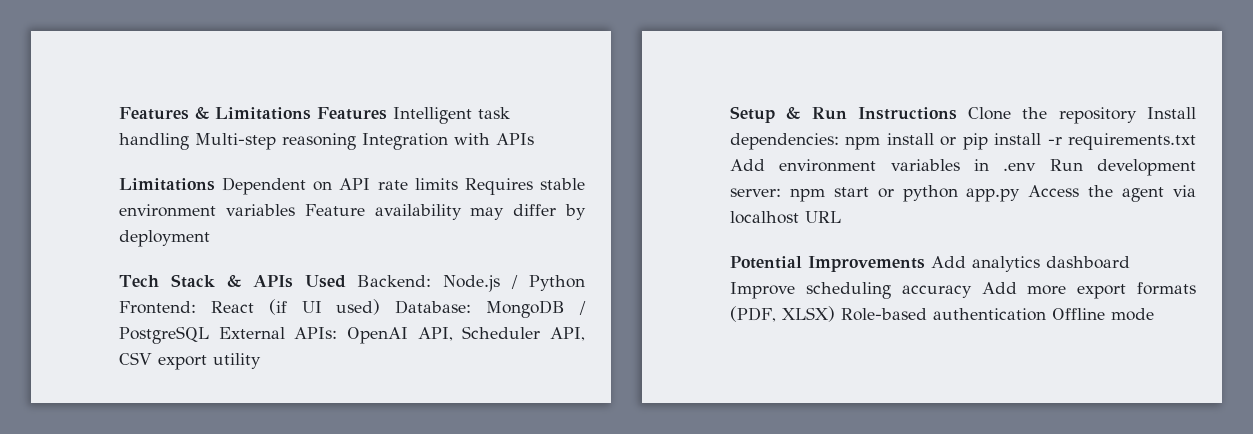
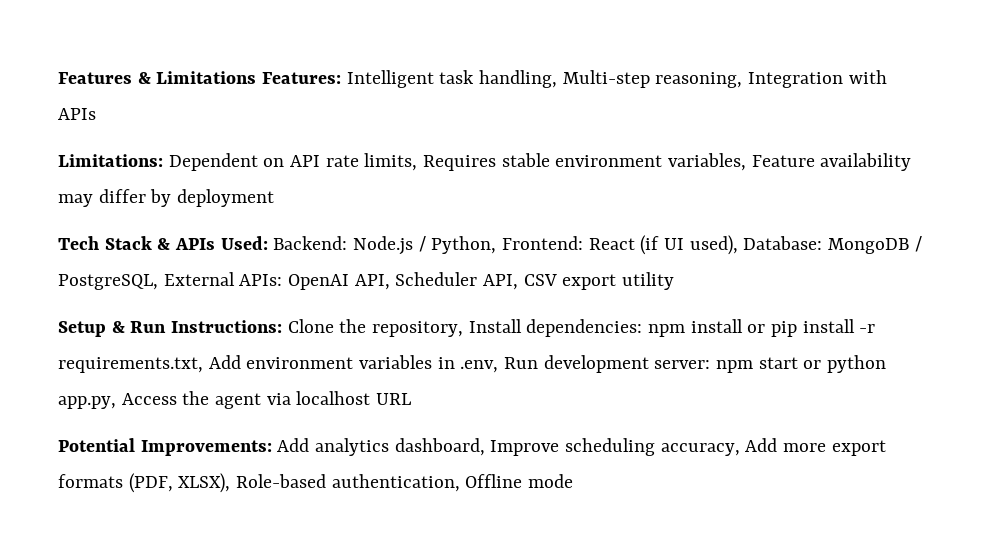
[317,107,387,120] Features -> [262,72,342,84] Features:
[119,133,356,150] handling Multi-step reasoning -> [479,70,743,88] handling, Multi-step reasoning,
[119,178,215,191] Limitations -> [58,154,163,167] Limitations:
[414,178,458,190] limits -> [364,153,418,171] limits,
[225,204,295,216] variables -> [668,153,747,171] variables,
[304,275,346,288] Used -> [220,236,268,250] Used:
[529,275,585,291] Python -> [431,236,497,254] Python,
[336,299,381,315] used) -> [689,235,738,255] used),
[119,326,209,344] PostgreSQL -> [58,274,158,290] PostgreSQL,
[857,107,957,120] Instructions -> [171,320,283,333] Instructions:
[1058,107,1137,124] repository -> [372,321,464,337] repository,
[1068,133,1196,150] requirements.txt -> [58,357,203,373] requirements.txt,
[1003,162,1037,171] .env -> [460,360,499,373] .env,
[966,188,1021,202] app.py -> [58,396,116,409] app.py,
[808,256,925,272] Improvements -> [140,440,272,456] Improvements:
[1046,256,1130,269] dashboard -> [394,438,485,456] dashboard,
[901,285,972,298] accuracy -> [660,443,740,456] accuracy,
[781,306,1046,322] XLSX) Role-based authentication -> [178,473,460,493] XLSX), Role-based authentication,

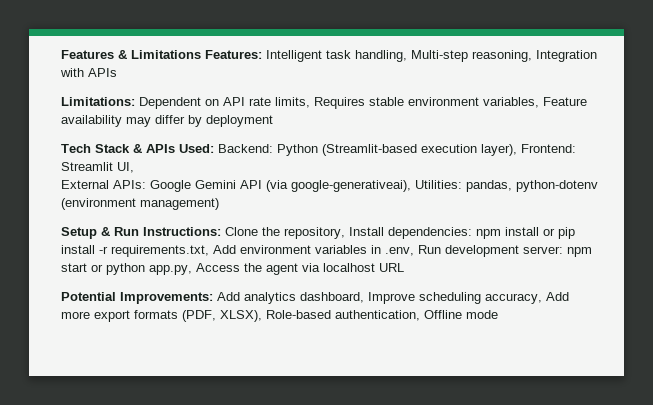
[353,235,922,255] [58,272,675,290] Node.js / Python, Frontend: React (if UI used), Database: MongoDB / PostgreSQL, External APIs: OpenAI API, Scheduler API, CSV export utility -> [277,144,576,156] [61,162,134,173] [61,180,598,192] [61,198,219,210] Python (Streamlit-based execution layer), Frontend: Streamlit UI, // External APIs: Google Gemini API (via google-generativeai), Utilities: pandas, python-dotenv (environment management)

